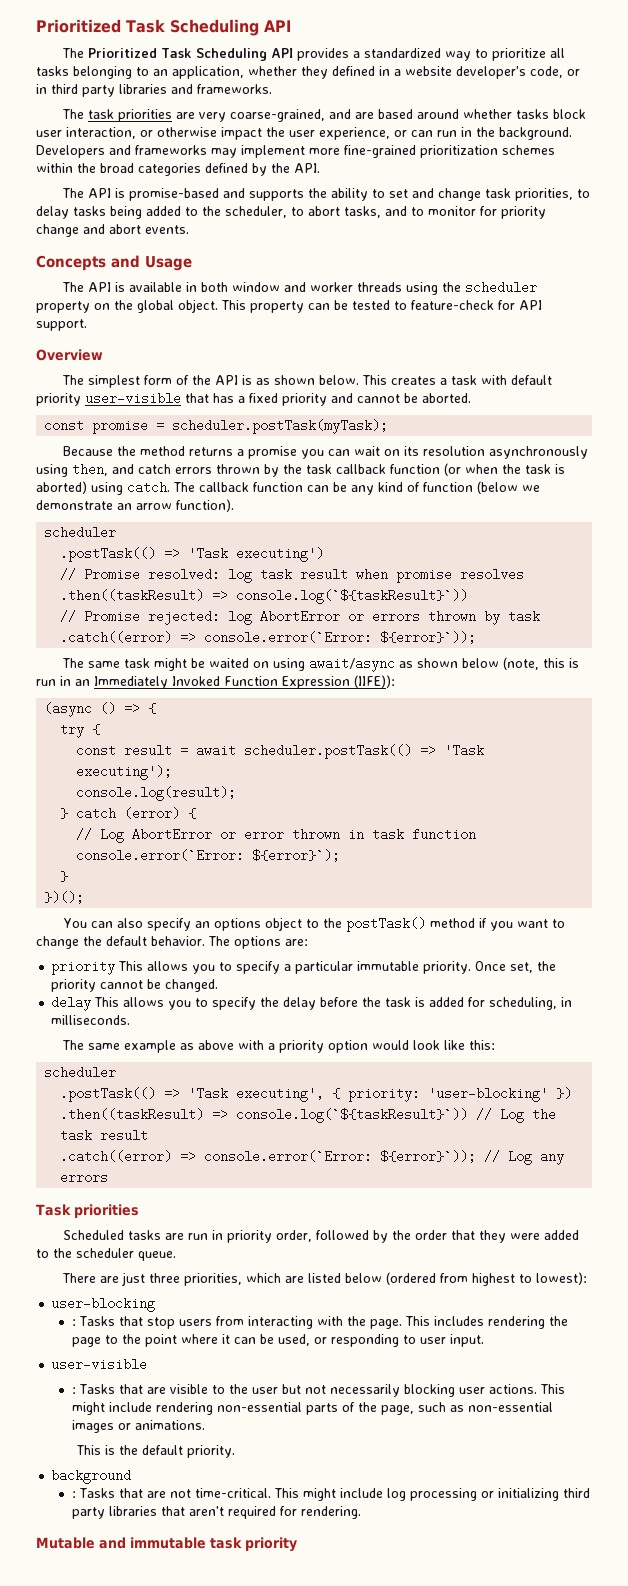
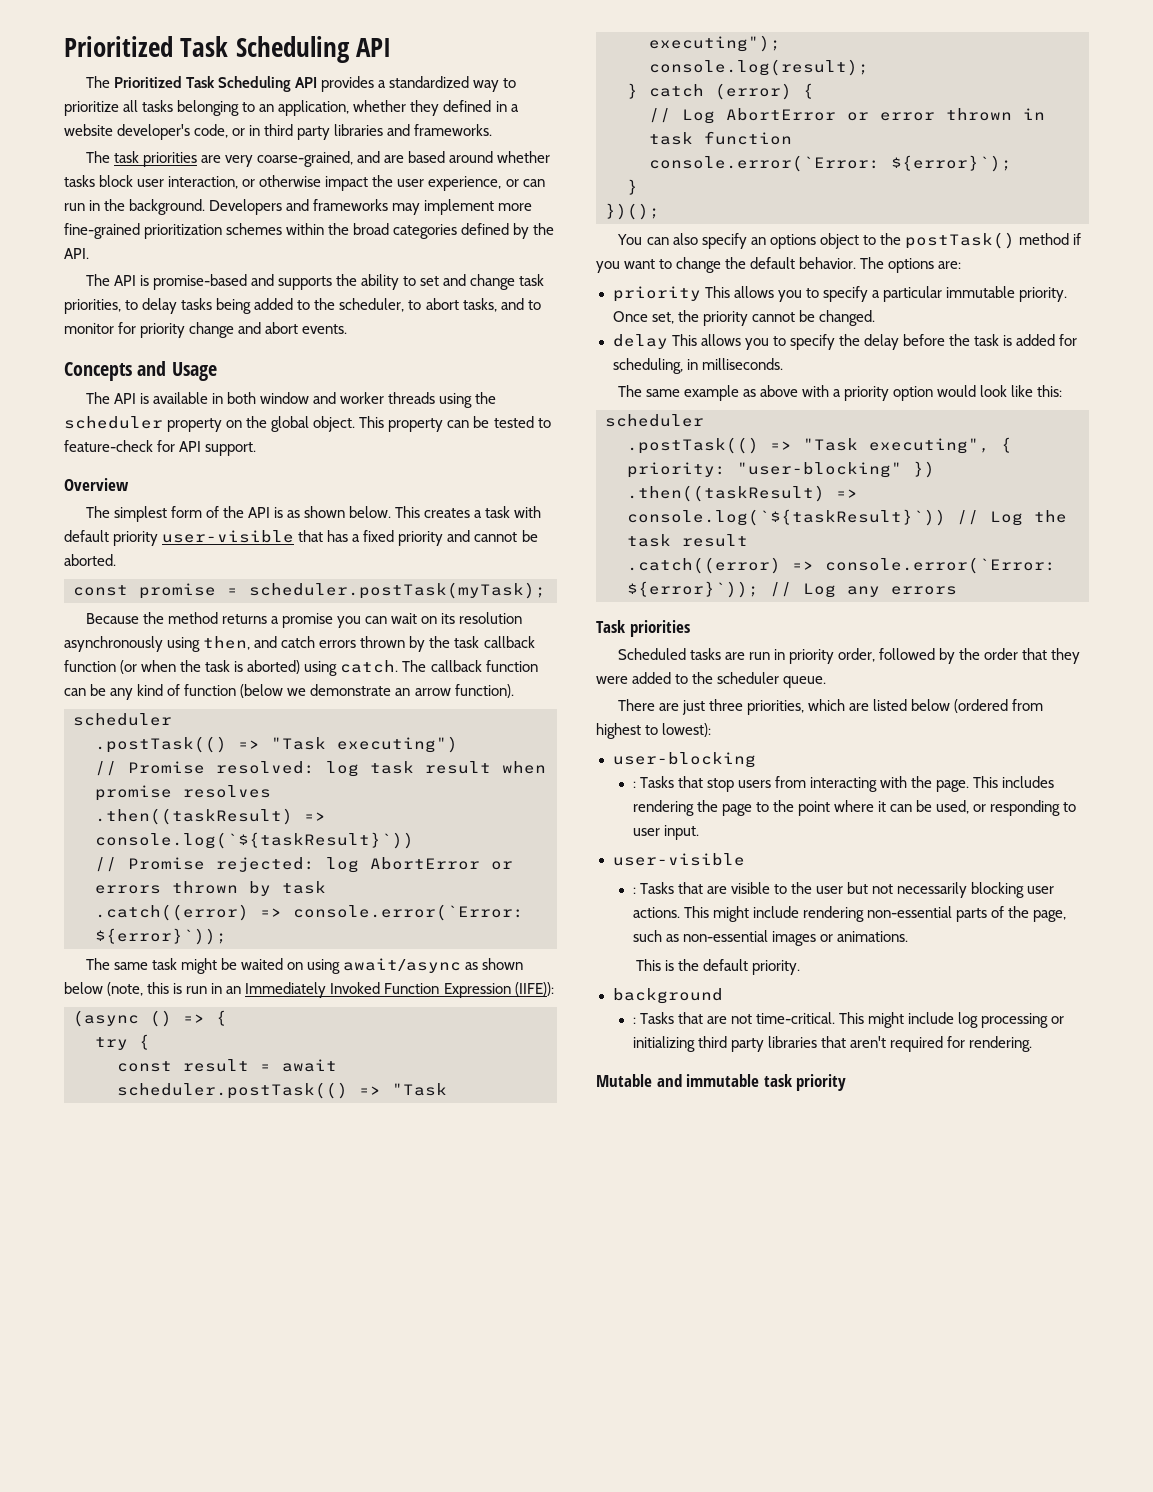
[188,547,325,562] 'Task executing') -> [271,736,458,753] "Task executing")
[444,744,485,757] [76,765,173,780] 'Task executing'); -> [392,1083,447,1096] [649,35,781,52] "Task executing");
[188,1087,325,1102] 'Task executing', -> [803,438,990,454] "Task executing",
[428,1087,549,1102] 'user-blocking' -> [737,462,902,478] "user-blocking"

